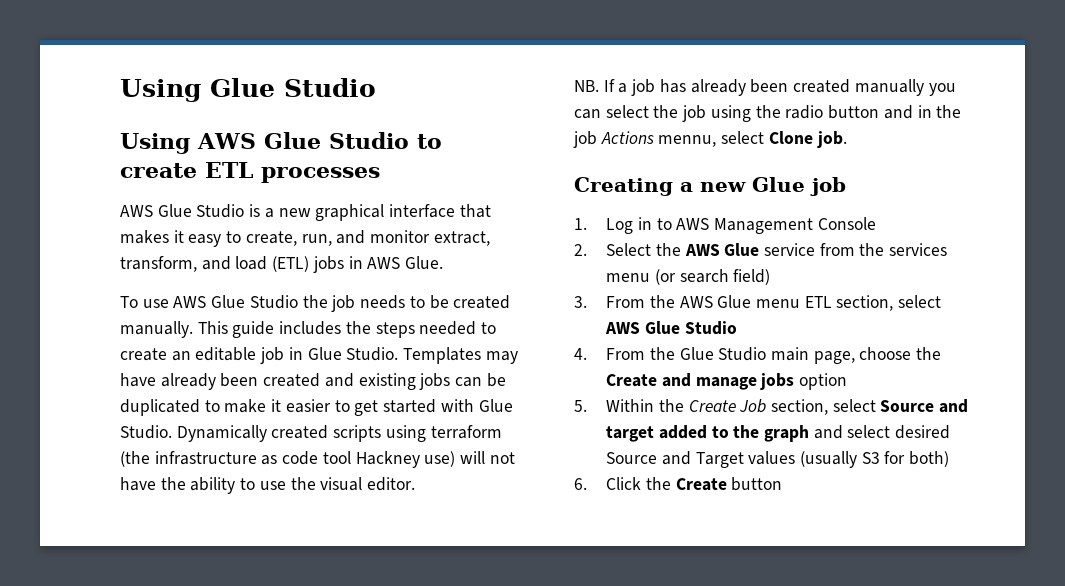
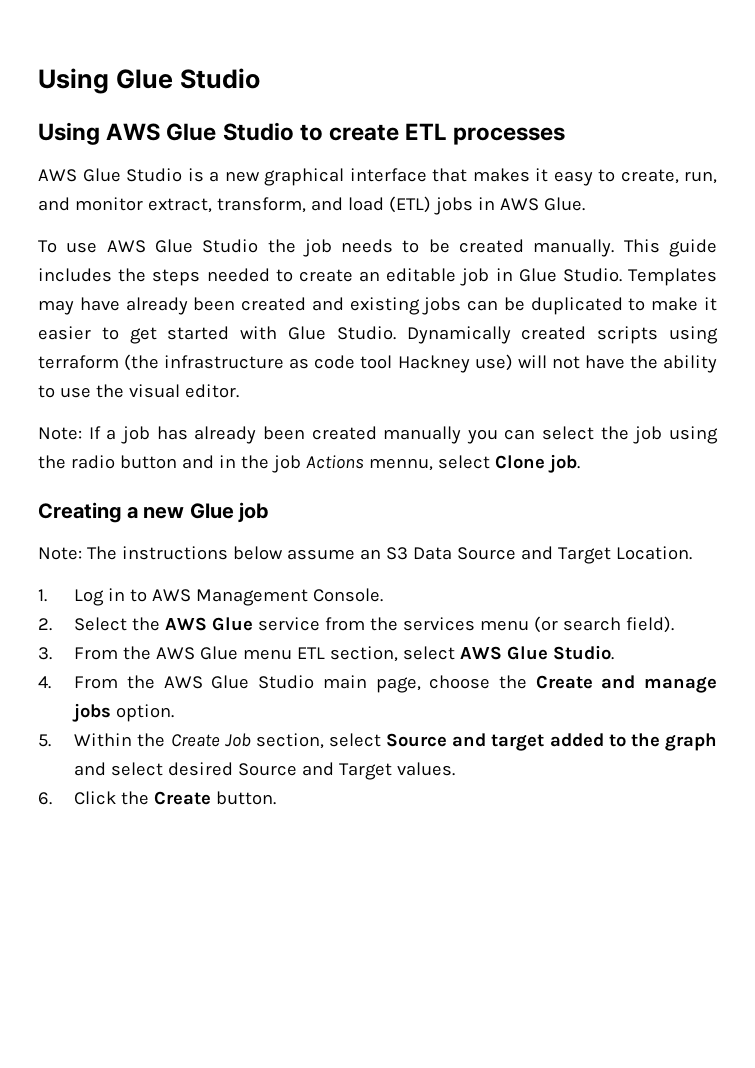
[574,80,599,92] NB. -> [38,427,82,440] Note:
(846, 186) none -> [38,546,692,564] // Note: The instructions below assume an S3 Data Source and Target Location.
[817,217,876,230] Console -> [313,588,384,602] Console.
[733,269,771,285] field) -> [626,616,675,633] field).
[684,321,737,335] Studio -> [553,645,615,660] Studio.
(675, 353) none -> [163,676,203,689] AWS
[799,373,848,390] option -> [116,704,175,722] option.
[748,451,950,468] values (usually S3 for both) -> [397,762,456,776] values.
[731,477,783,491] button -> [216,791,277,805] button.

